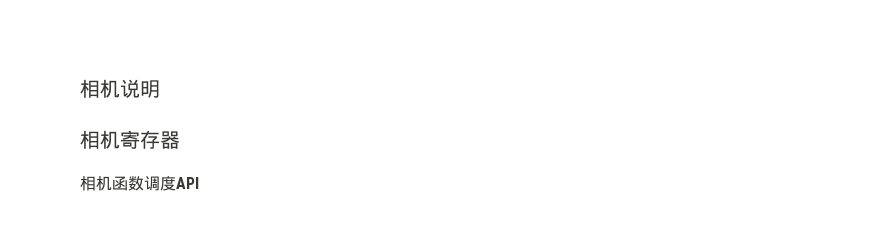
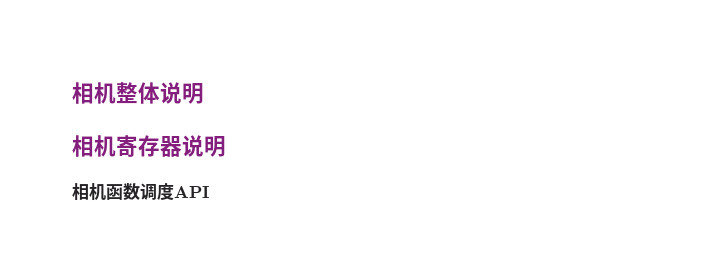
[80,79,120,98] 相机 -> [72,82,160,104] 相机整体
(180, 140) none -> [182,135,226,157] 说明

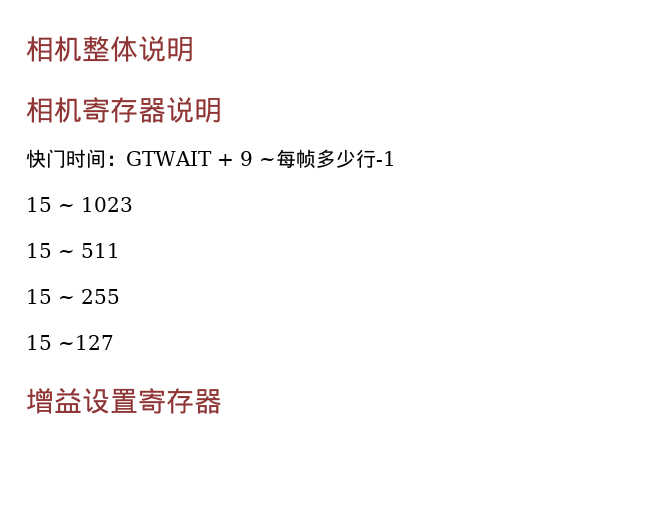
[72,183,209,201] 相机函数调度API -> [26,149,396,169] [26,197,133,212] [26,243,120,258] [26,289,120,304] [26,335,114,350] [26,388,222,414] 快门时间：GTWAIT + 9 ~每帧多少行-1 // 15 ~ 1023 // 15 ~ 511 // 15 ~ 255 // 15 ~127 // 增益设置寄存器

